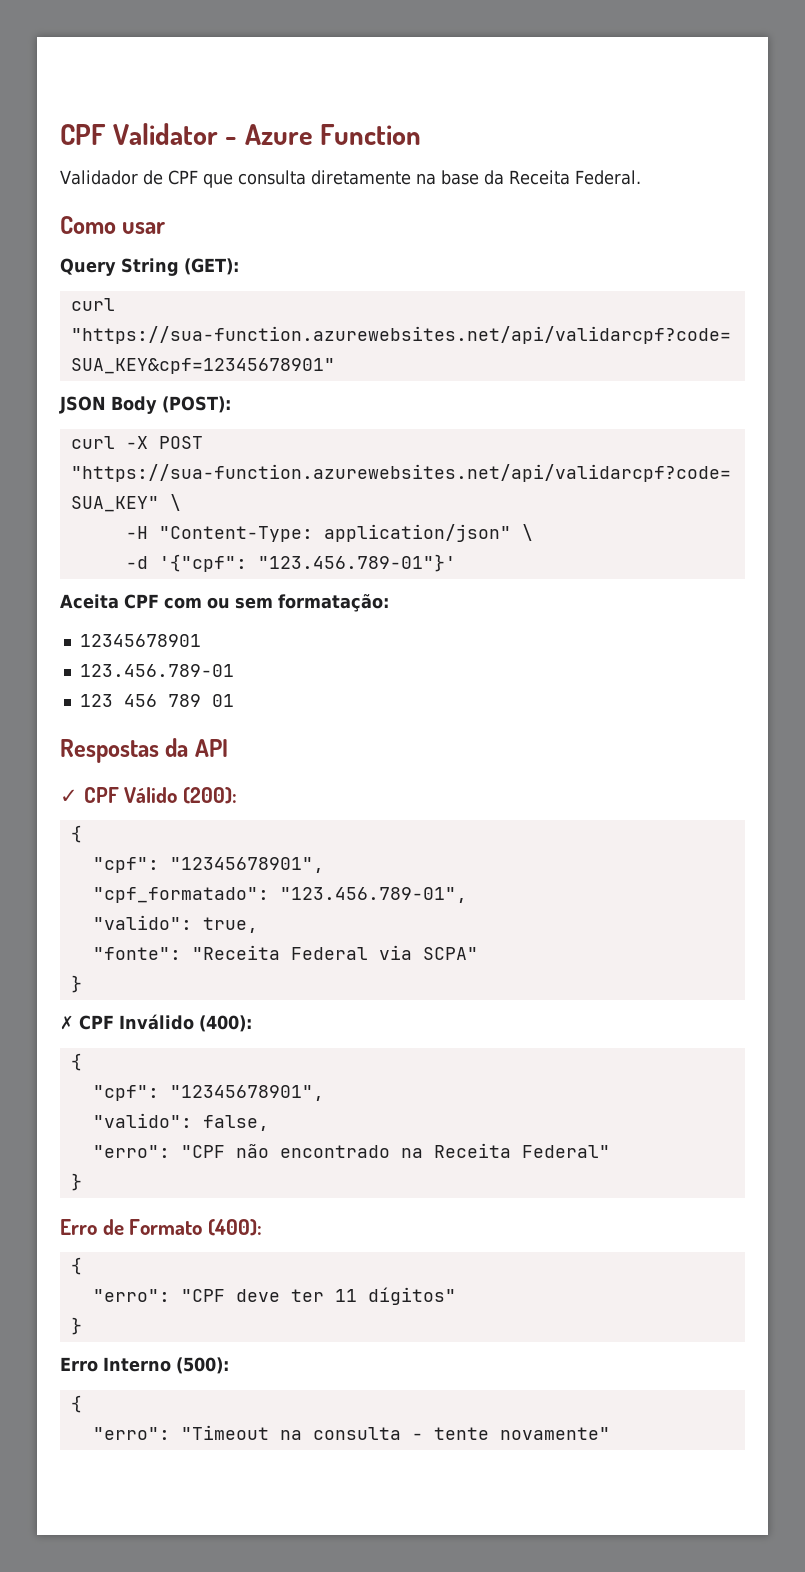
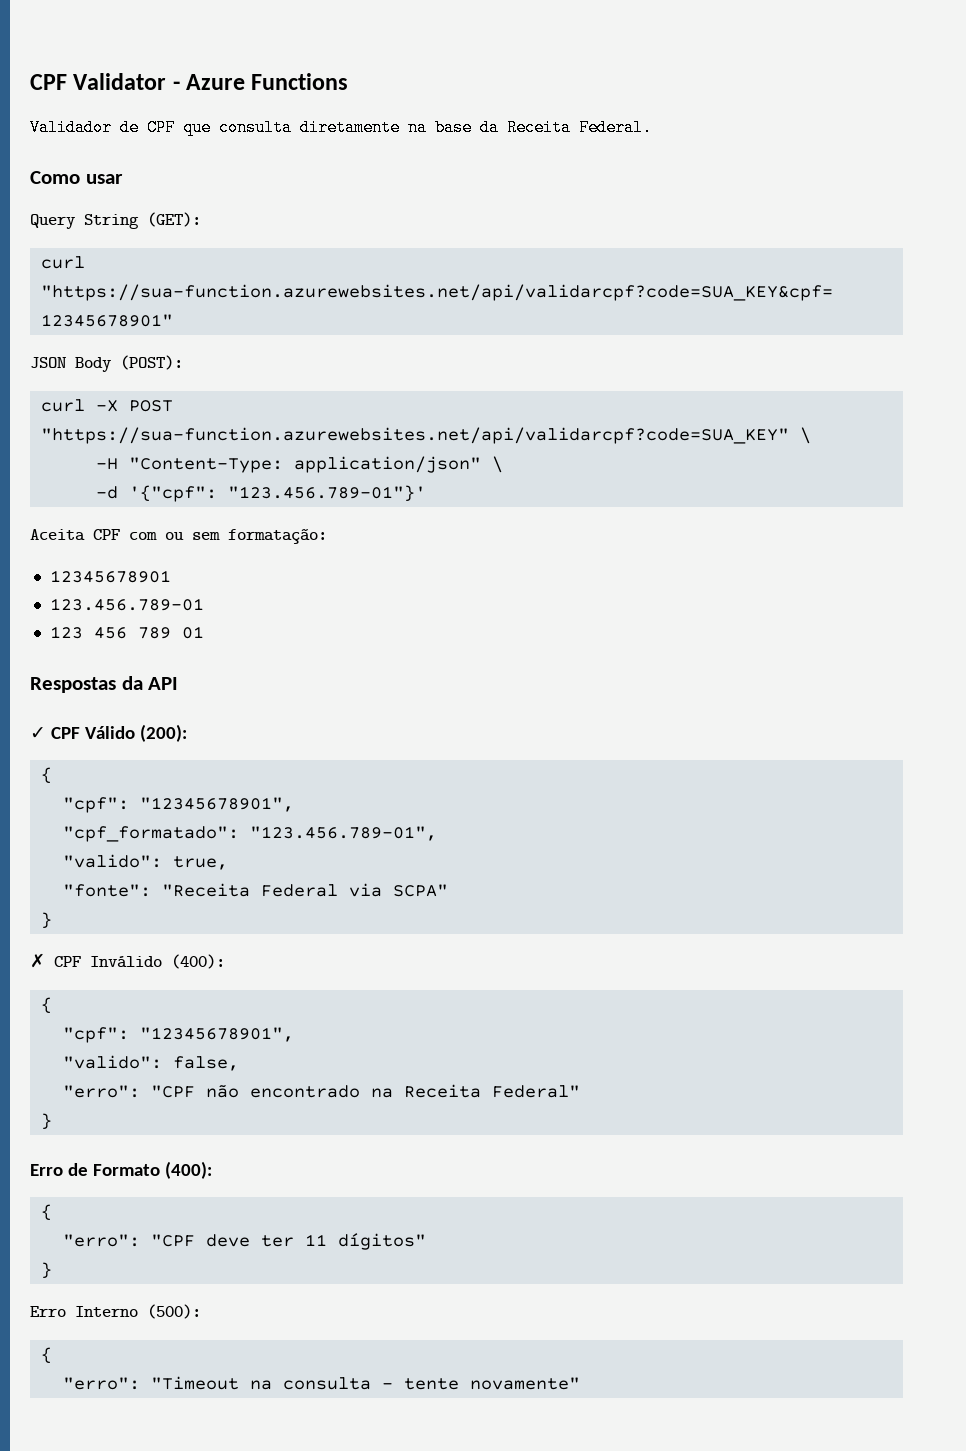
[320,124,422,145] Function -> [251,73,349,90] Functions

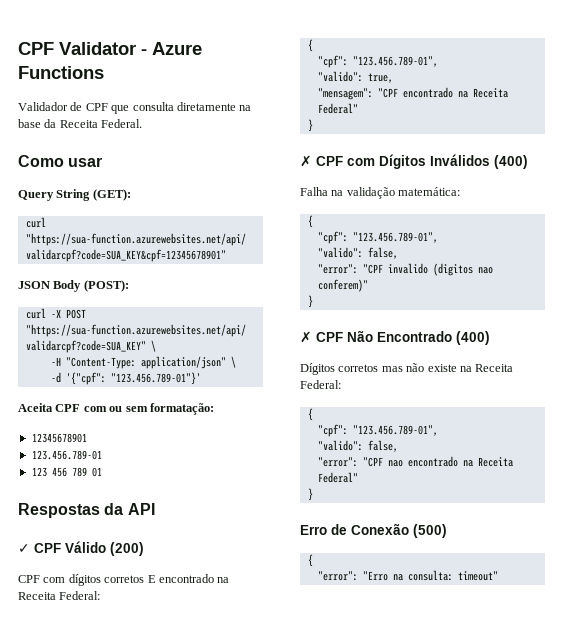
[140,724,188,742] [40,767,52,784] [62,797,294,813] [62,826,239,842] (200): // { // "cpf": "12345678901", // "cpf_formatado": -> [110,542,144,556] [18,574,230,586] [18,591,101,600] [307,39,313,52] [317,55,348,68] (200) // CPF com dígitos corretos E encontrado na Receita Federal: // { // "cpf":
[62,883,448,897] [40,912,52,929] [30,953,225,969] [40,997,52,1014] [62,1027,294,1043] [62,1055,239,1071] [62,1084,239,1098] "fonte": "Receita Federal via SCPA" // } // ✗ CPF Inválido (400): // { // "cpf": "12345678901", // "valido": false, // "erro": "CPF não -> [317,87,508,100] [317,103,358,114] [307,119,313,132] [300,154,528,169] [300,187,461,199] [307,215,313,228] [317,231,438,244] [317,247,398,259] [317,263,493,276] [317,279,368,292] [307,295,313,308] [300,330,490,345] [300,363,514,375] [300,380,341,389] [307,408,313,421] [317,424,438,437] [317,440,398,452] [317,457,403,467] "mensagem": "CPF encontrado na Receita Federal" // } // ✗ CPF com Dígitos Inválidos (400) // Falha na validação matemática: // { // "cpf": "123.456.789-01", // "valido": false, // "error": "CPF invalido (digitos nao conferem)" // } // ✗ CPF Não Encontrado (400) // Dígitos corretos mas não existe na Receita Federal: // { // "cpf": "123.456.789-01", // "valido": false, // "error": "CPF nao
[93,1161,213,1179] [40,1204,52,1221] [62,1233,426,1250] [40,1262,52,1279] [30,1304,201,1319] [40,1347,52,1364] [62,1376,580,1390] Formato (400): // { // "erro": "CPF deve ter 11 dígitos" // } // Erro Interno (500): // { // "erro": "Timeout na consulta - tente novamente" -> [351,523,447,538] [307,554,313,567] [317,570,498,581] Conexão (500) // { // "error": "Erro na consulta: timeout"

